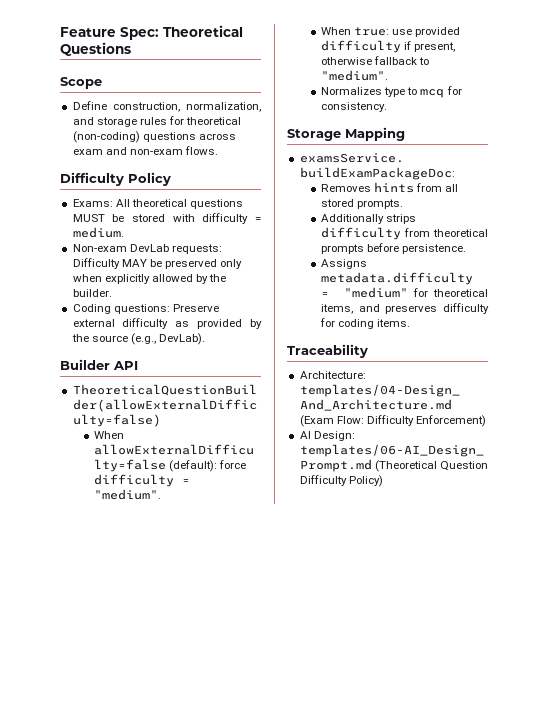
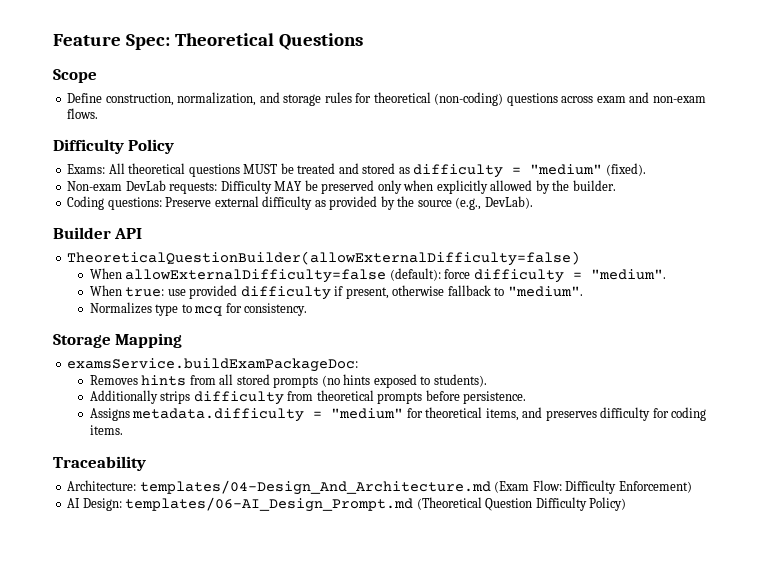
[131,213,261,224] [72,227,124,238] stored with difficulty = medium. -> [297,163,646,178] treated and stored as difficulty = "medium" (fixed).
[357,199,404,209] prompts. -> [273,374,487,388] prompts (no hints exposed to students).

